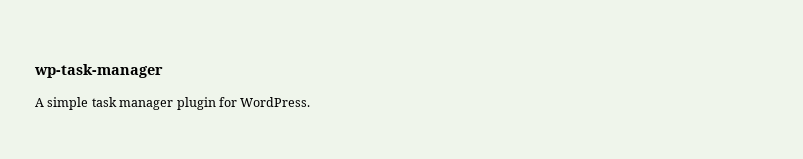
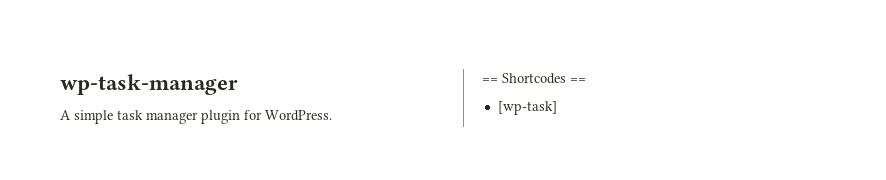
(311, 102) none -> [482,73,586,84] [497,101,557,115] // == Shortcodes == // [wp-task]

